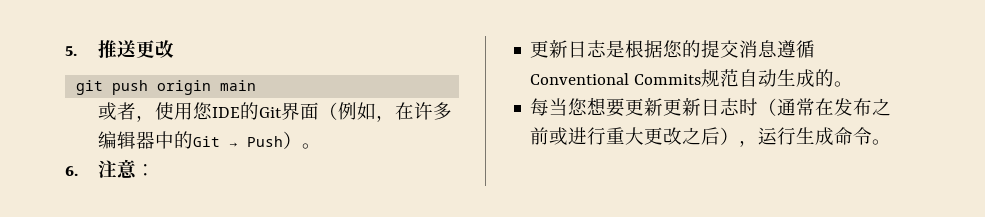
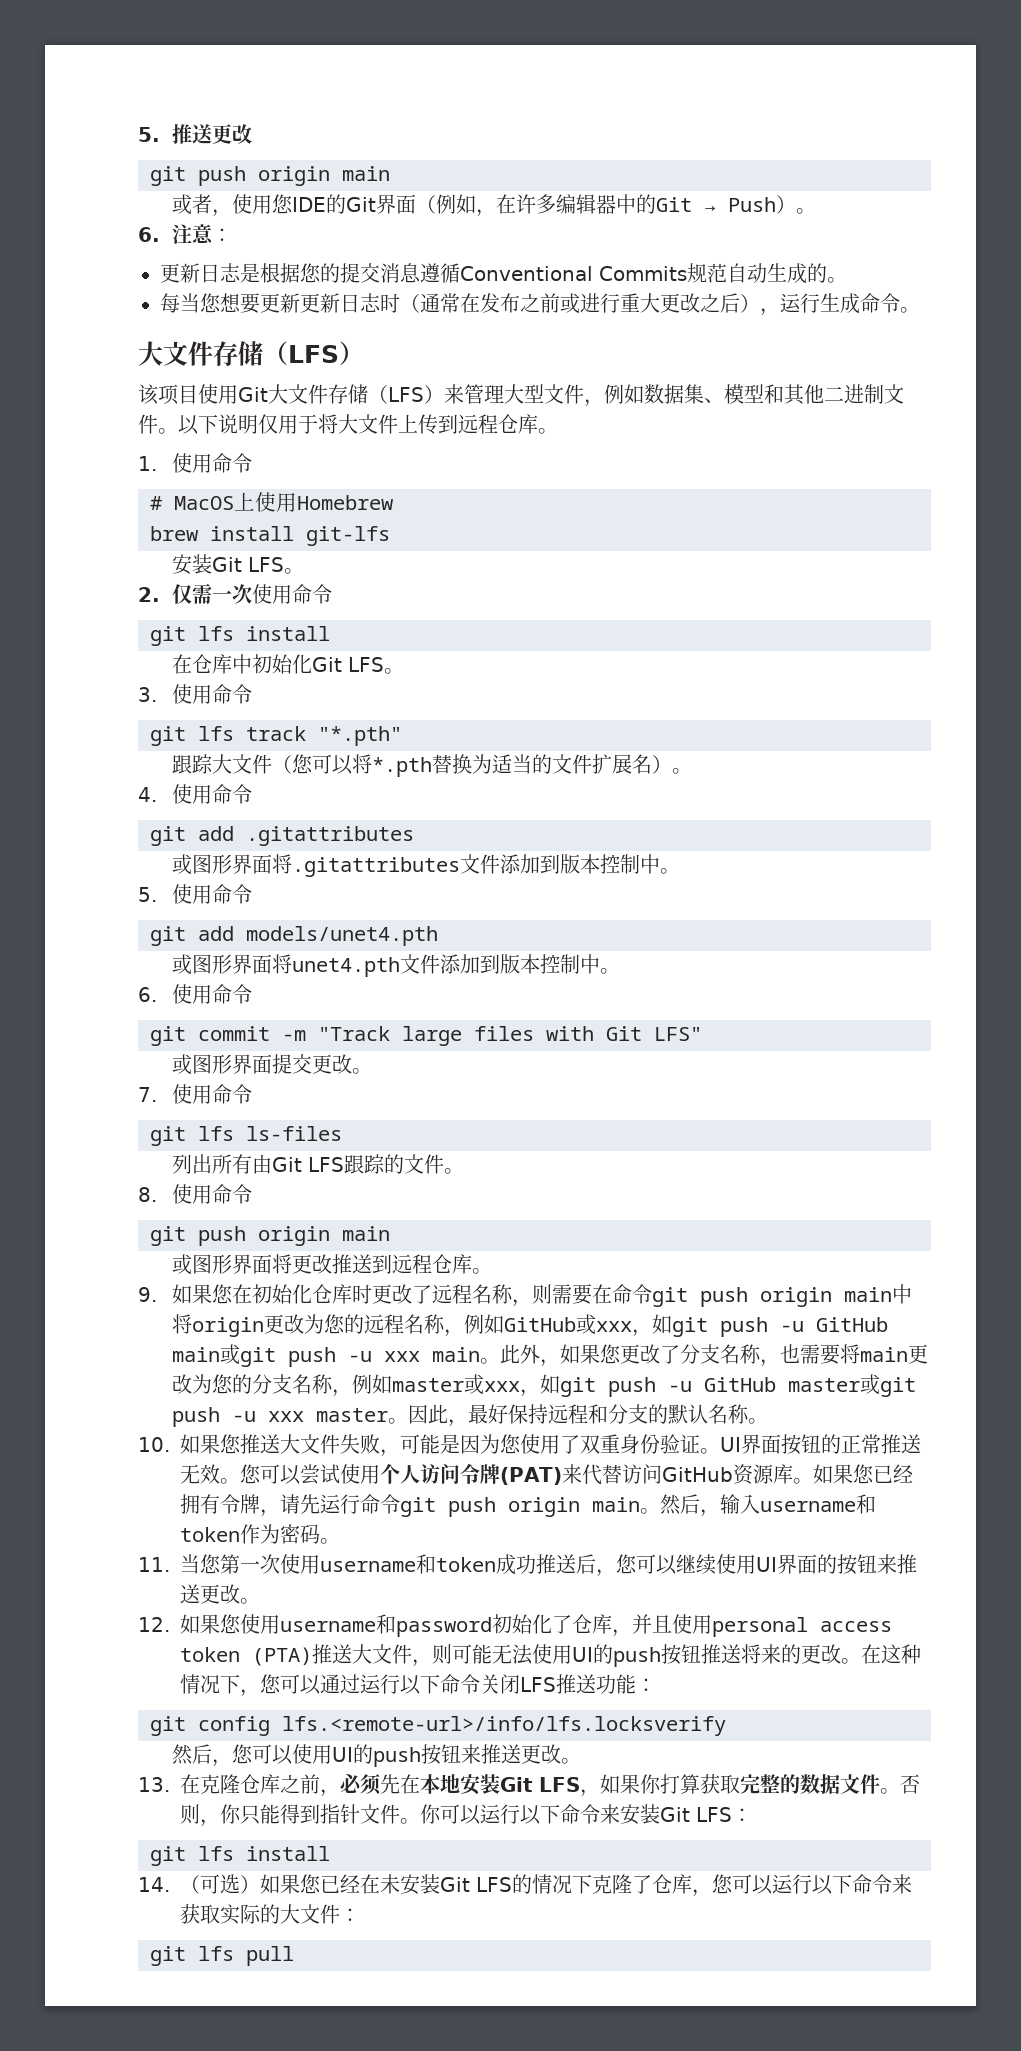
(892, 142) none -> [138,341,364,366] [138,384,904,407] [138,414,558,435] [138,453,252,473] [150,492,393,512] [150,526,390,546] [171,554,304,575] [138,583,332,604] [150,626,330,646] [171,654,404,674] [138,684,252,704] [150,726,402,746] [171,754,692,777] [138,784,252,804] [150,826,414,846] [171,854,680,877] [138,884,252,904] [150,926,438,946] [171,954,620,977] [138,984,252,1004] [150,1026,702,1046] [171,1054,372,1075] [138,1084,252,1104] [150,1126,342,1146] [171,1154,464,1174] [138,1184,252,1204] [150,1226,390,1246] [171,1254,492,1275] [138,1284,912,1307] [171,1314,888,1337] [171,1344,928,1367] [171,1374,916,1397] [171,1404,768,1427] [138,1434,921,1457] [180,1464,913,1485] [180,1494,876,1517] [180,1524,340,1544] [138,1554,917,1577] [180,1584,260,1604] [138,1614,892,1637] [180,1644,921,1667] [180,1674,656,1697] [150,1716,726,1736] [171,1744,581,1767] [138,1774,920,1797] [180,1804,752,1827] [150,1846,330,1866] [138,1874,912,1897] [180,1904,360,1925] [150,1946,294,1966] // 大文件存储（LFS） // 该项目使用Git大文件存储（LFS）来管理大型文件，例如数据集、模型和其他二进制文件。以下说明仅用于将大文件上传到远程仓库。 // 1.使用命令 // # MacOS上使用Homebrew // brew install git-lfs // 安装Git LFS。 // 2.仅需一次使用命令 // git lfs install // 在仓库中初始化Git LFS。 // 3.使用命令 // git lfs track "*.pth" // 跟踪大文件（您可以将*.pth替换为适当的文件扩展名）。 // 4.使用命令 // git add .gitattributes // 或图形界面将.gitattributes文件添加到版本控制中。 // 5.使用命令 // git add models/unet4.pth // 或图形界面将unet4.pth文件添加到版本控制中。 // 6.使用命令 // git commit -m "Track large files with Git LFS" // 或图形界面提交更改。 // 7.使用命令 // git lfs ls-files // 列出所有由Git LFS跟踪的文件。 // 8.使用命令 // git push origin main // 或图形界面将更改推送到远程仓库。 // 9.如果您在初始化仓库时更改了远程名称，则需要在命令git push origin main中将origin更改为您的远程名称，例如GitHub或xxx，如git push -u GitHub main或git push -u xxx main。此外，如果您更改了分支名称，也需要将main更改为您的分支名称，例如master或xxx，如git push -u GitHub master或git push -u xxx master。因此，最好保持远程和分支的默认名称。 // 10.如果您推送大文件失败，可能是因为您使用了双重身份验证。UI界面按钮的正常推送无效。您可以尝试使用个人访问令牌(PAT)来代替访问GitHub资源库。如果您已经拥有令牌，请先运行命令git push origin main。然后，输入username和token作为密码。 // 11.当您第一次使用username和token成功推送后，您可以继续使用UI界面的按钮来推送更改。 // 12.如果您使用username和password初始化了仓库，并且使用personal access token (PTA)推送大文件，则可能无法使用UI的push按钮推送将来的更改。在这种情况下，您可以通过运行以下命令关闭LFS推送功能： // git config lfs.<remote-url>/info/lfs.locksverify // 然后，您可以使用UI的push按钮来推送更改。 // 13.在克隆仓库之前，必须先在本地安装Git LFS，如果你打算获取完整的数据文件。否则，你只能得到指针文件。你可以运行以下命令来安装Git LFS： // git lfs install // 14.（可选）如果您已经在未安装Git LFS的情况下克隆了仓库，您可以运行以下命令来获取实际的大文件： // git lfs pull

